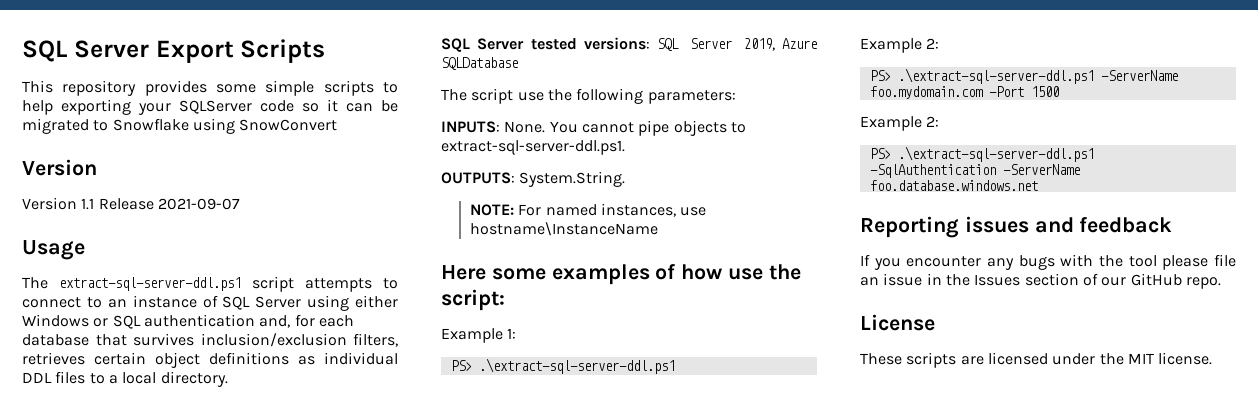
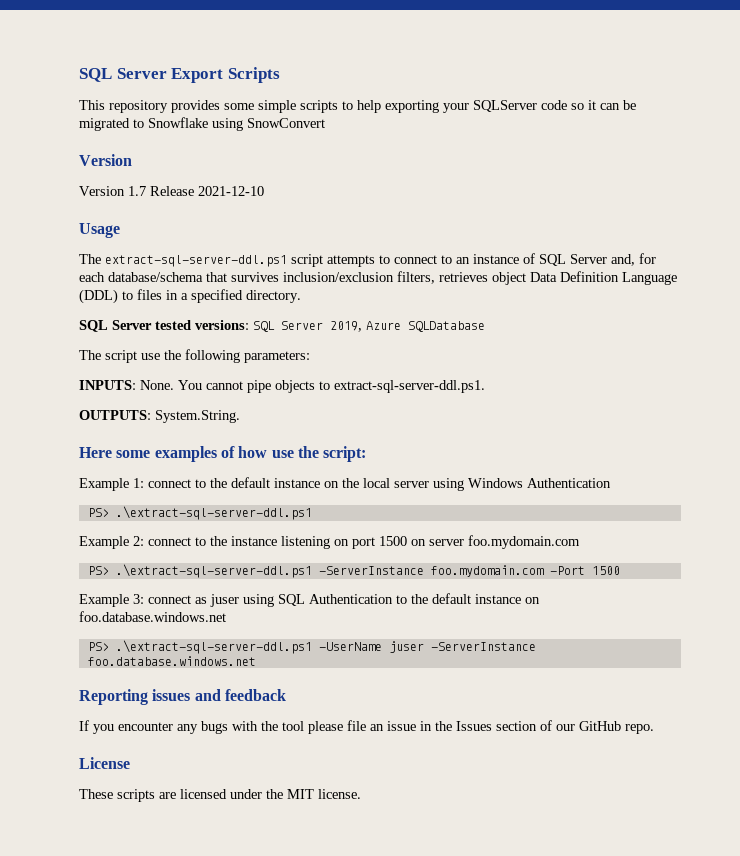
[81,198,240,210] 1.1 Release 2021-09-07 -> [128,186,264,196] 1.7 Release 2021-12-10
[307,295,398,311] [22,314,255,329] using either Windows or SQL authentication -> (607, 259) none
[22,334,89,346] database -> [108,272,203,282] database/schema
[94,352,398,368] [22,371,157,384] certain object definitions as individual DDL files to a local -> [492,271,677,285] [79,289,243,304] object Data Definition Language (DDL) to files in a specified
[470,203,707,217] [470,222,659,236] // NOTE: For named instances, use hostname\InstanceName -> (240, 416) none
[450,358,675,374] [860,38,940,53] [869,68,1178,84] // PS> .\extract-sql-server-ddl.ps1 // Example 2: // PS> .\extract-sql-server-ddl.ps1 -ServerName -> [148,477,611,491] [87,506,312,520] [79,535,580,549] [87,564,424,578] connect to the default instance on the local server using Windows Authentication // PS> .\extract-sql-server-ddl.ps1 // Example 2: connect to the instance listening on port 1500 on server foo.mydomain.com // PS> .\extract-sql-server-ddl.ps1 -ServerInstance
[926,116,940,127] [869,146,1094,162] [869,164,1080,178] 2: // PS> .\extract-sql-server-ddl.ps1 -SqlAuthentication -ServerName -> [133,593,540,607] [79,611,226,622] [87,640,536,654] 3: connect as juser using SQL Authentication to the default instance on foo.database.windows.net // PS> .\extract-sql-server-ddl.ps1 -UserName juser -ServerInstance

